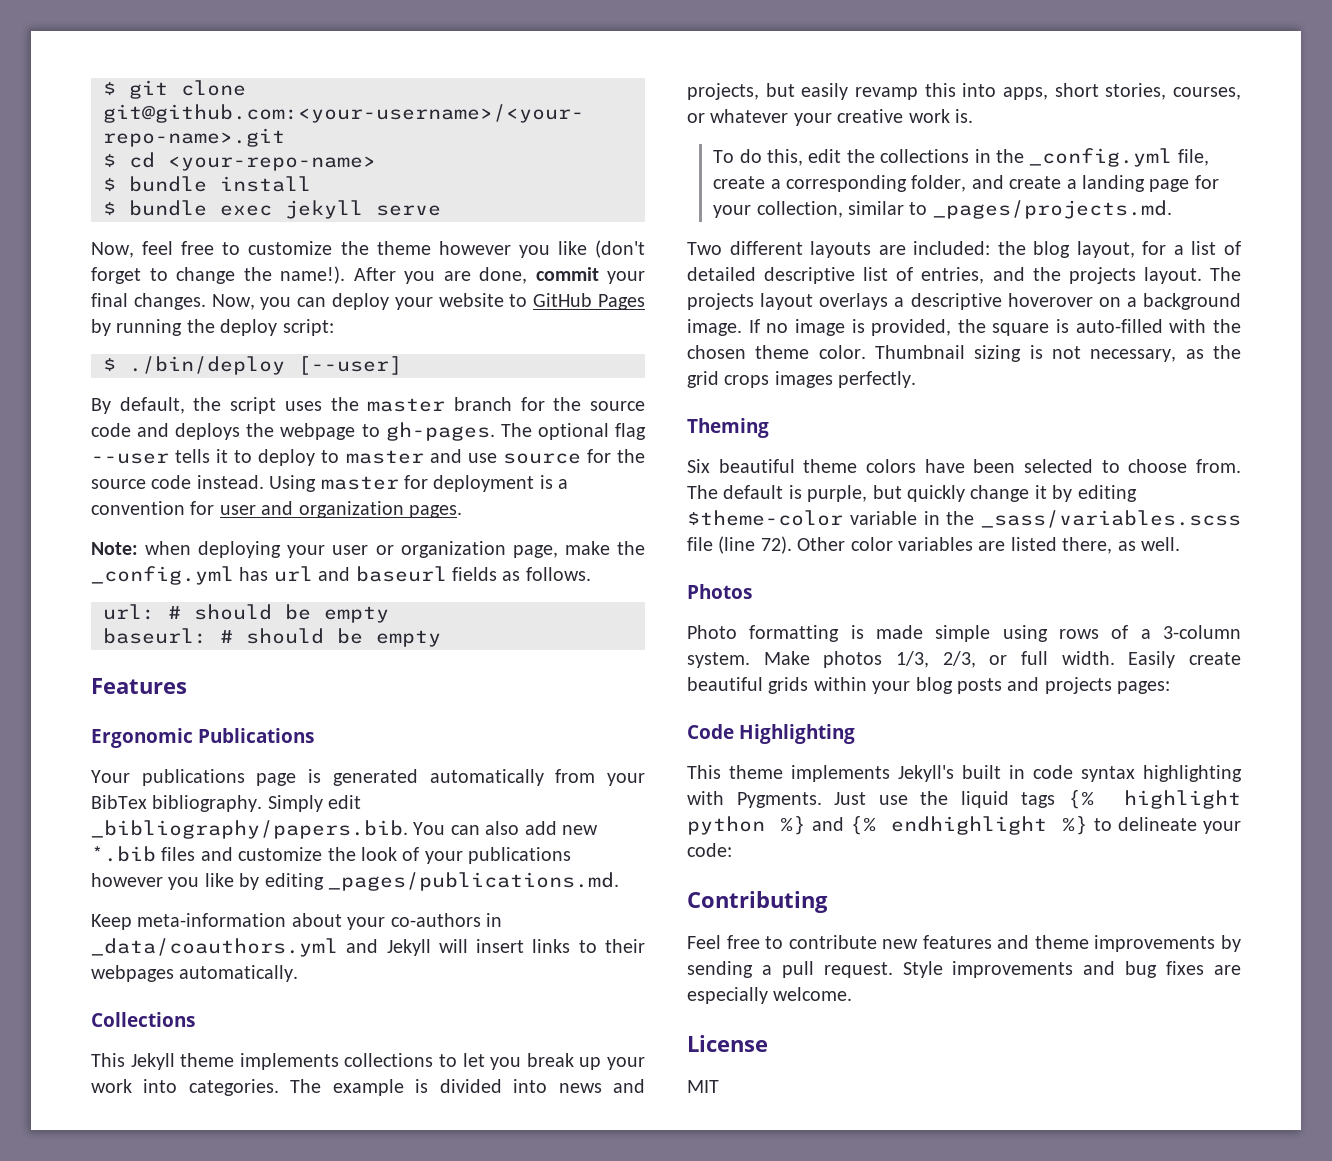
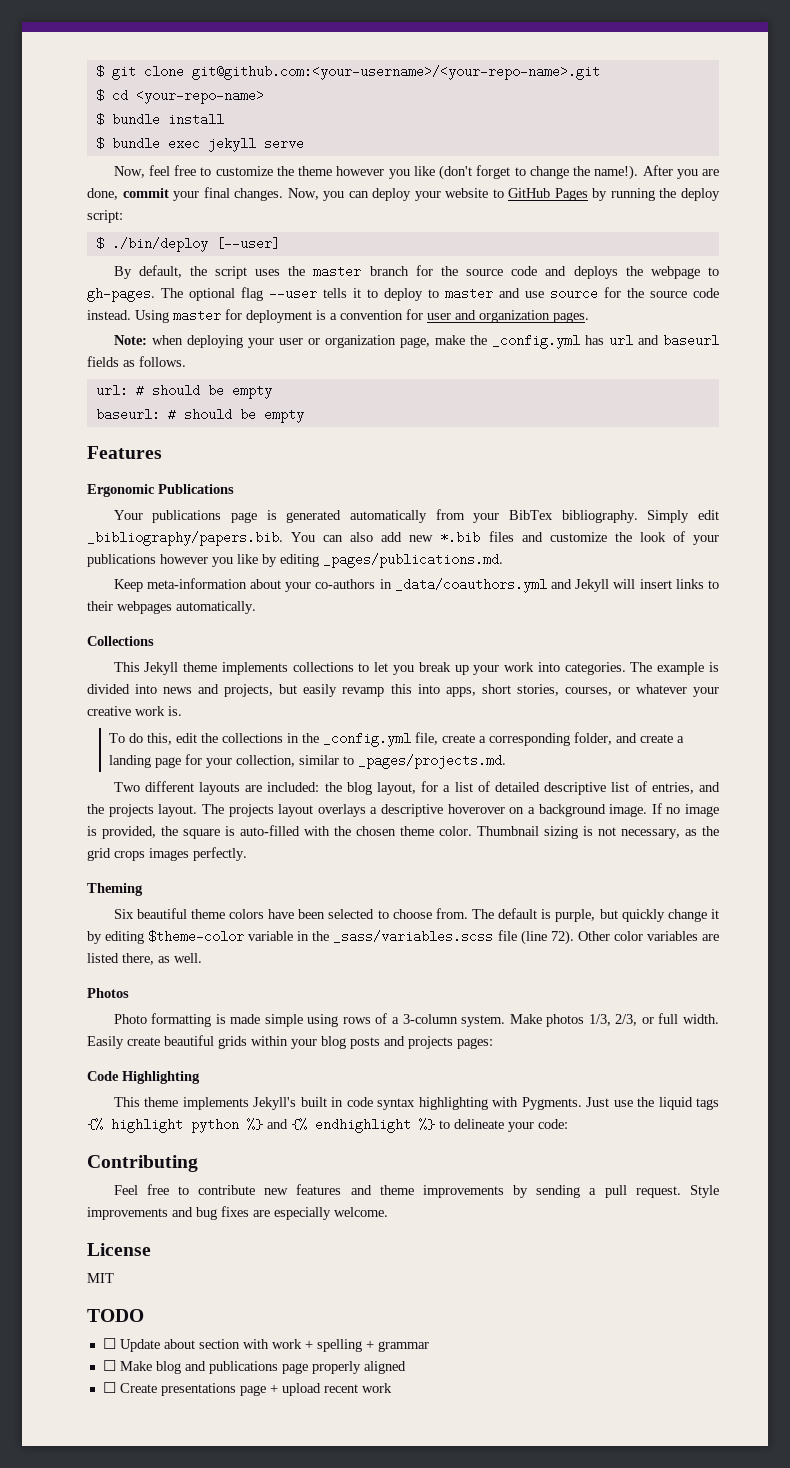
(719, 1086) none -> [87,1309,144,1322] [102,1338,429,1352] [102,1360,406,1374] [102,1382,392,1396] // TODO // ☐ Update about section with work + spelling + grammar // ☐ Make blog and publications page properly aligned // ☐ Create presentations page + upload recent work

